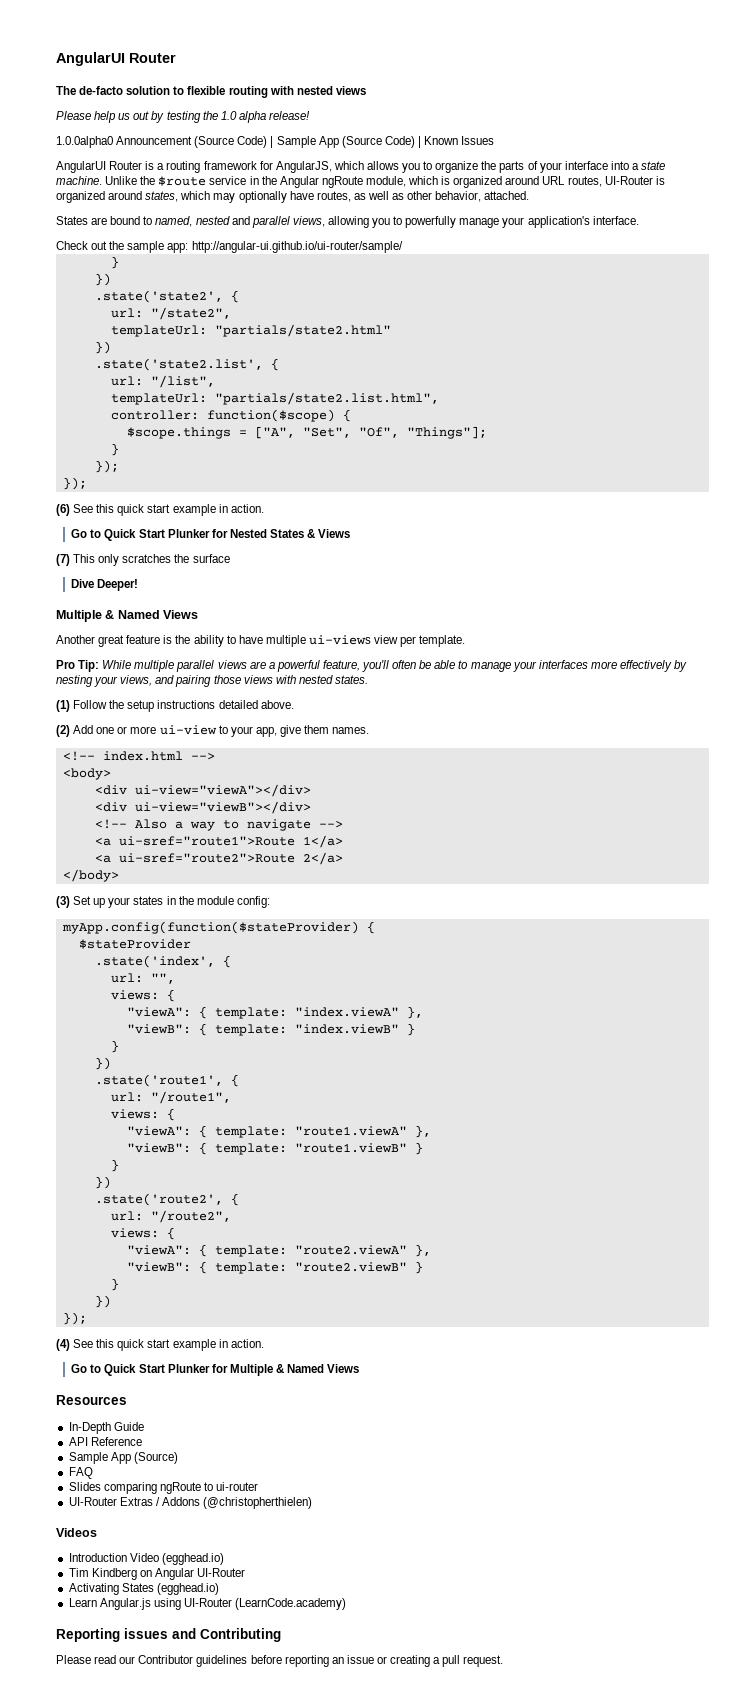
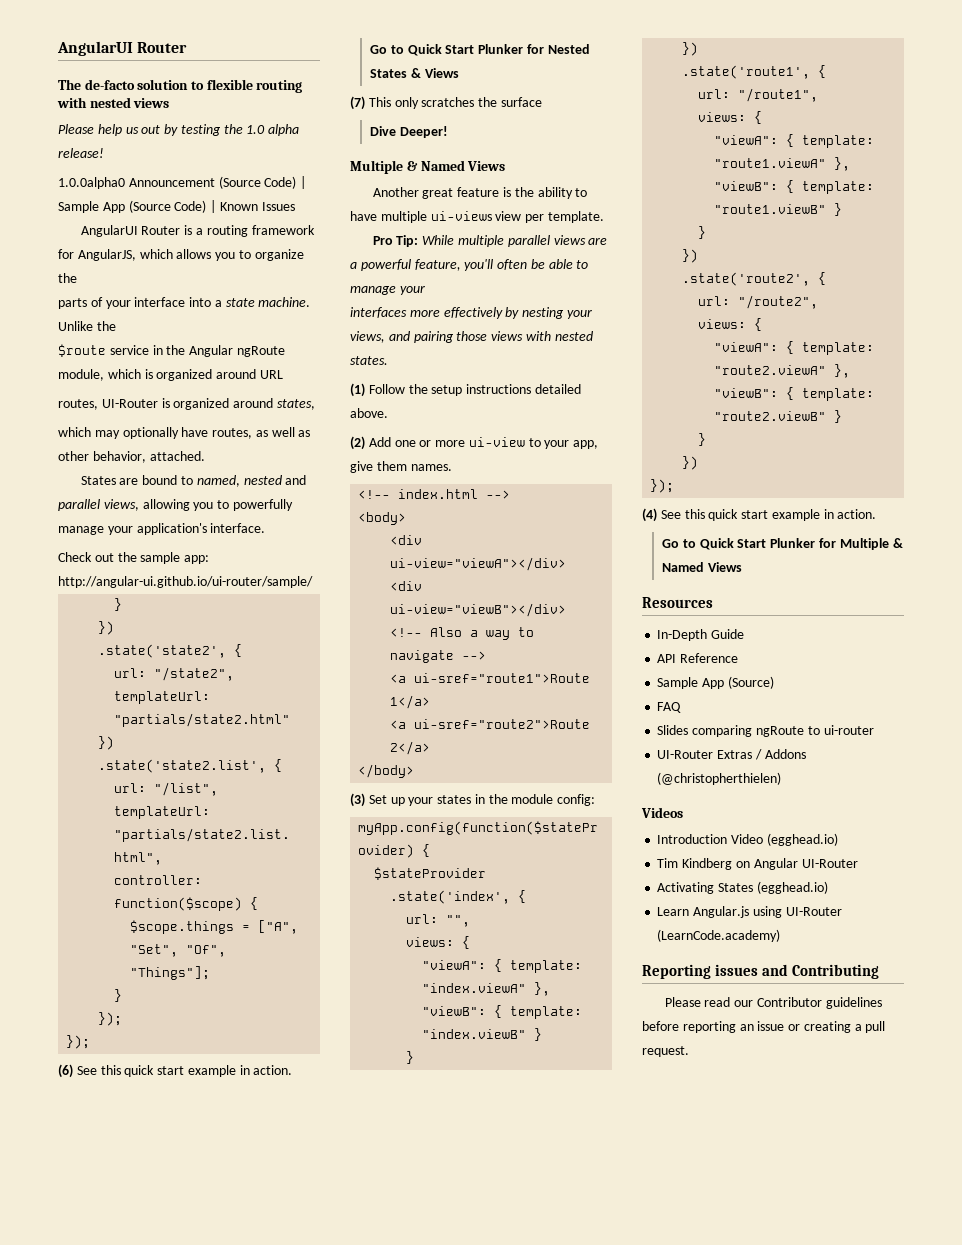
(497, 165) none -> (77, 278) //
(156, 180) none -> (116, 326) //
(566, 180) none -> (283, 374) //
(179, 196) none -> (315, 404) //
(537, 666) none -> (425, 290) //

